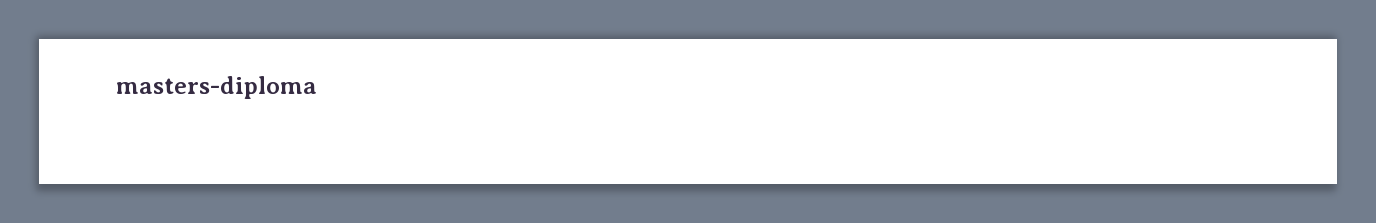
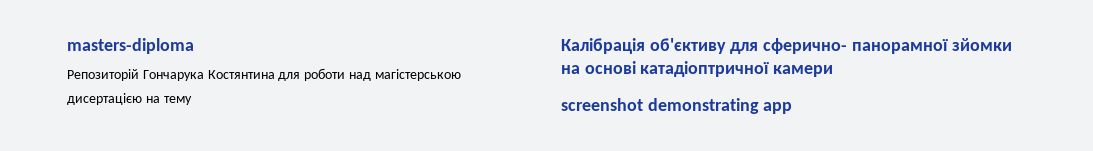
(317, 87) none -> [67,68,461,81] [67,93,192,105] [561,38,1012,54] [561,61,834,77] [561,98,793,114] // Репозиторій Гончарука Костянтина для роботи над магістерською дисертацією на тему // Калібрація об'єктиву для сферично- панорамної зйомки на основі катадіоптричної камери // screenshot demonstrating app

